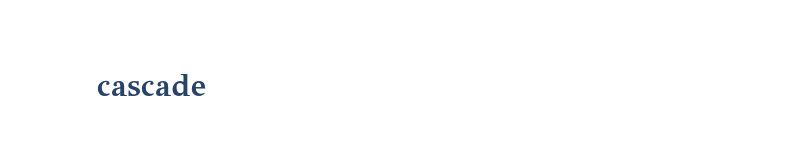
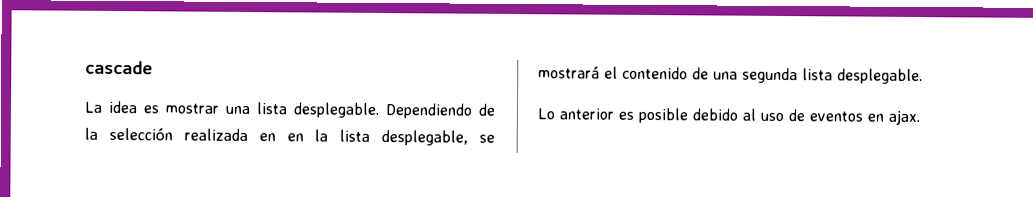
(206, 85) none -> [84,100,495,119] [84,126,495,146] [538,66,923,85] [537,107,920,126] // La idea es mostrar una lista desplegable. Dependiendo de la selección realizada en en la lista desplegable, se mostrará el contenido de una segunda lista desplegable. // Lo anterior es posible debido al uso de eventos en ajax.

